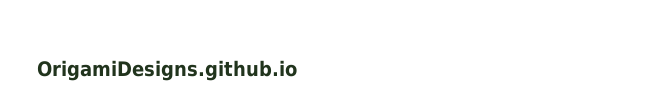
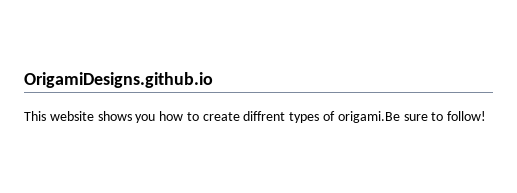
(297, 70) none -> [24,111,487,123] // This website shows you how to create diffrent types of origami.Be sure to follow!

